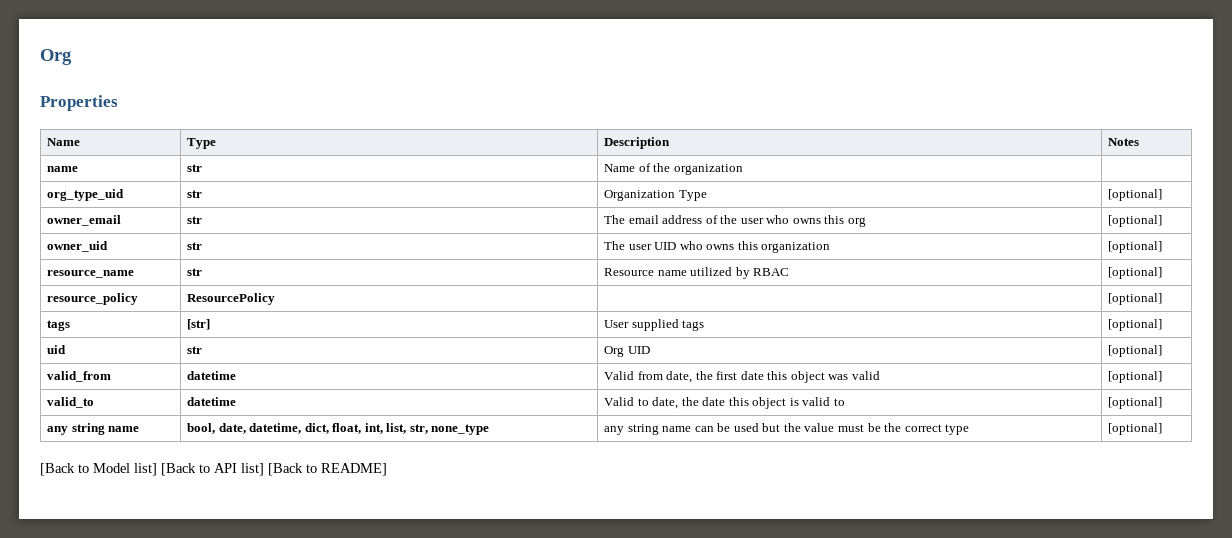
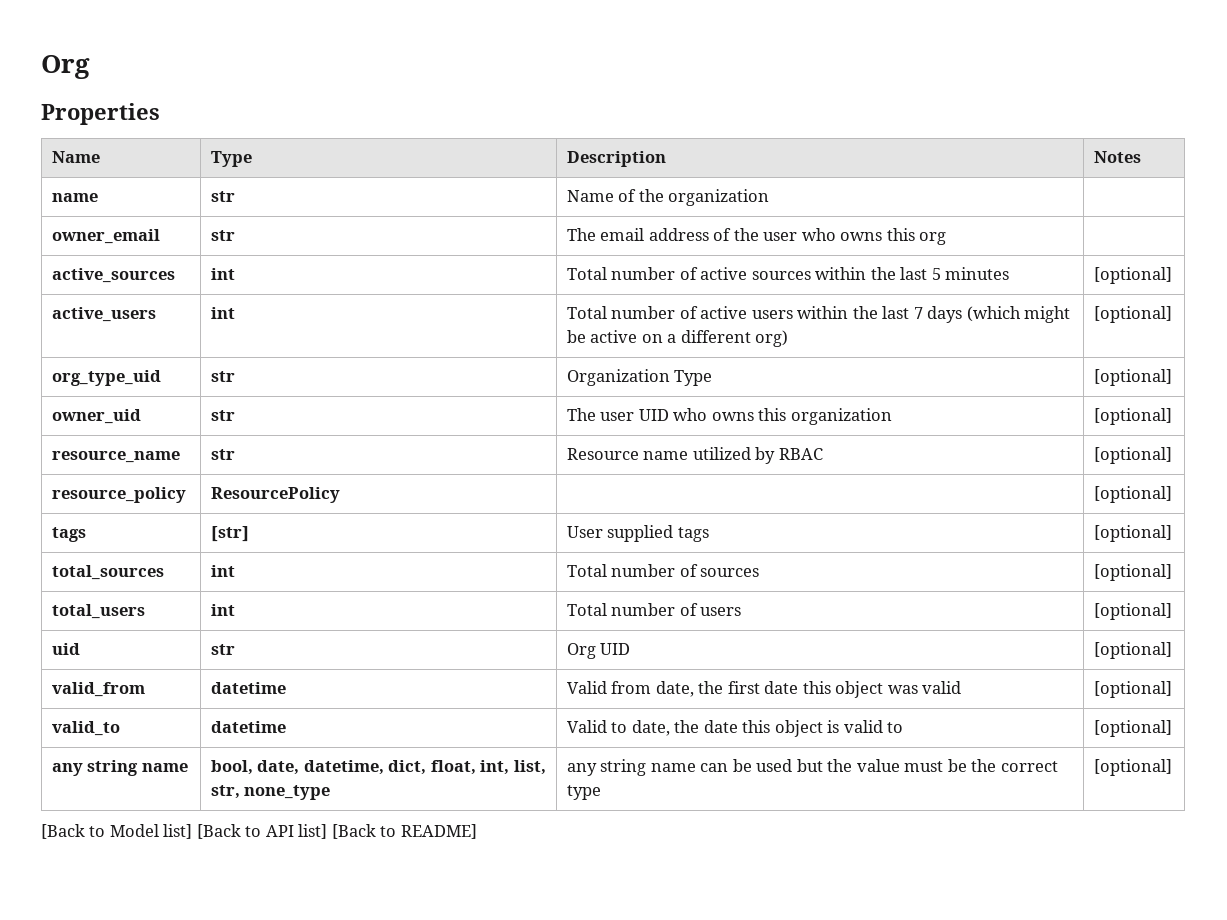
[47,189,125,201] [187,190,203,198] [604,190,707,201] [1108,189,1163,201] // org_type_uid | str | Organization Type | [optional] -> (770, 197) none
(866, 222) none -> [52,268,176,283] [211,268,236,280] [567,267,1010,280] [1094,267,1173,284] [52,307,157,322] [211,307,236,319] [567,306,1071,323] [567,330,789,347] [1094,306,1173,323] [52,370,162,386] [211,371,236,382] [567,369,713,386] // active_sources | int | Total number of active sources within the last 5 minutes | [optional] // active_users | int | Total number of active users within the last 7 days (which might be active on a different org) | [optional] // org_type_uid | str | Organization Type |
(1163, 325) none -> [52,565,165,580] [211,565,236,577] [567,564,760,577] [1094,564,1173,581] [52,604,146,619] [211,604,236,616] [567,603,742,616] [1094,603,1173,620] // total_sources | int | Total number of sources | [optional] // total_users | int | Total number of users | [optional]

